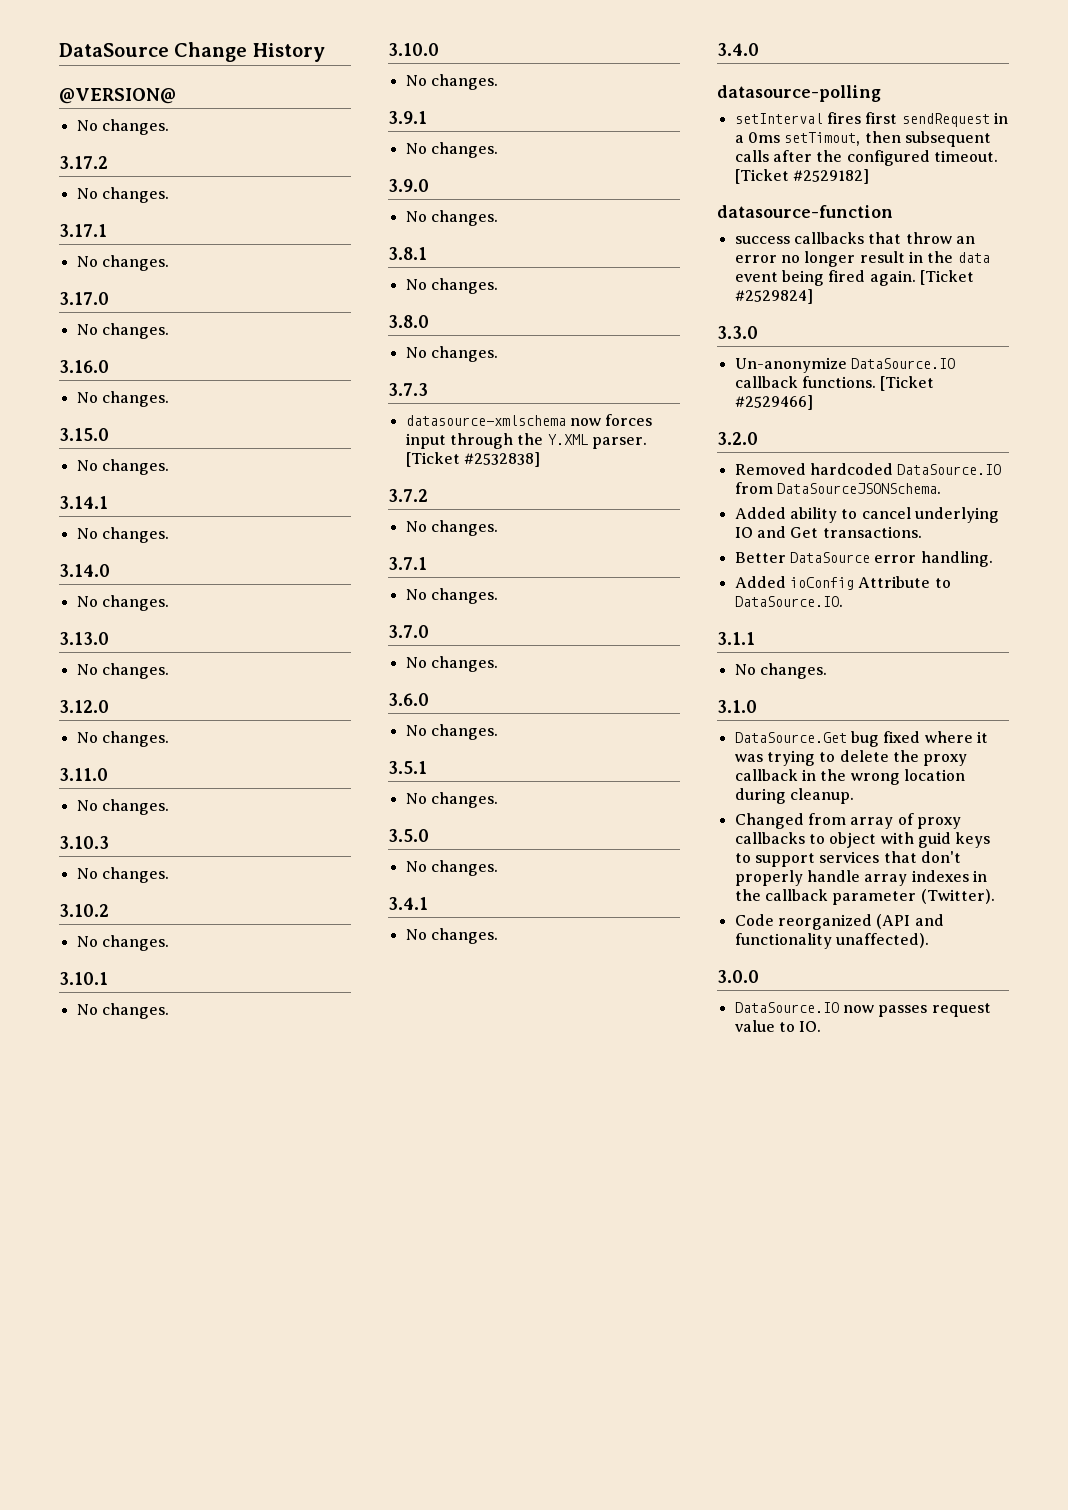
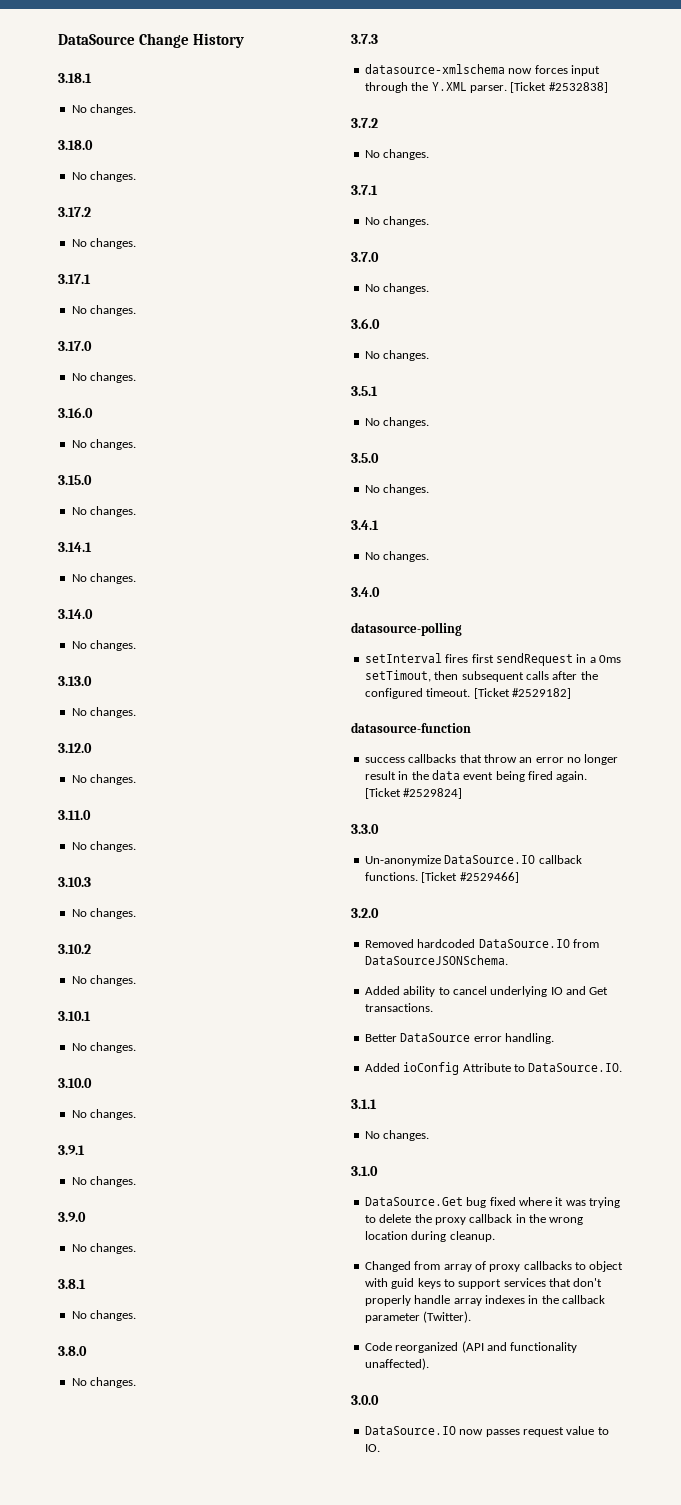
[59,88,176,104] @VERSION@ -> [58,73,92,83] [71,104,137,115] [58,140,93,150] 3.18.1 // No changes. // 3.18.0

